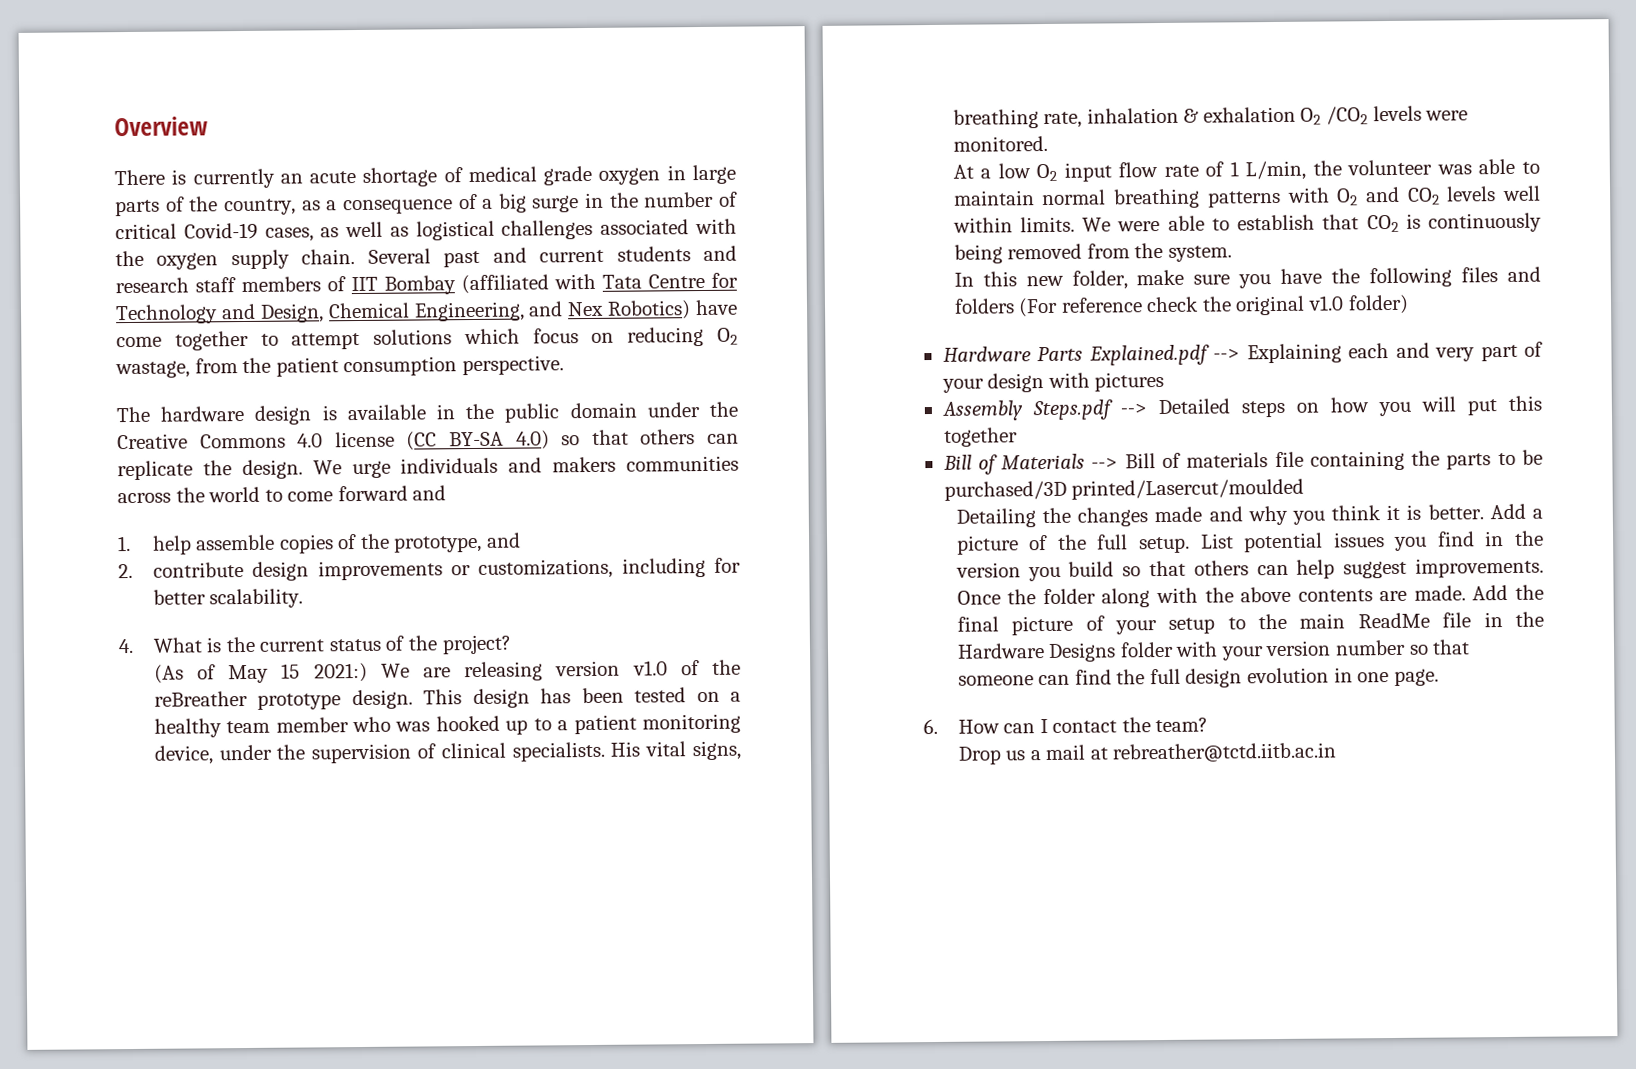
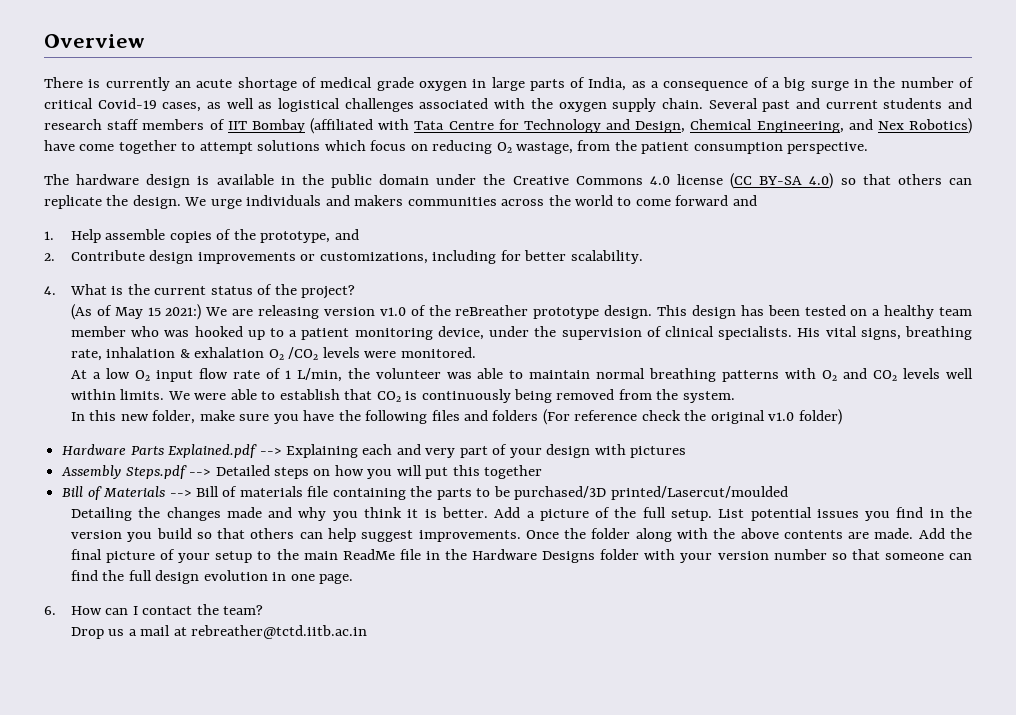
[189,196,296,216] the country, -> [588,77,627,91] India,
[151,535,192,555] help -> [71,229,102,243] Help
[152,562,244,578] contribute -> [71,250,146,261] Contribute

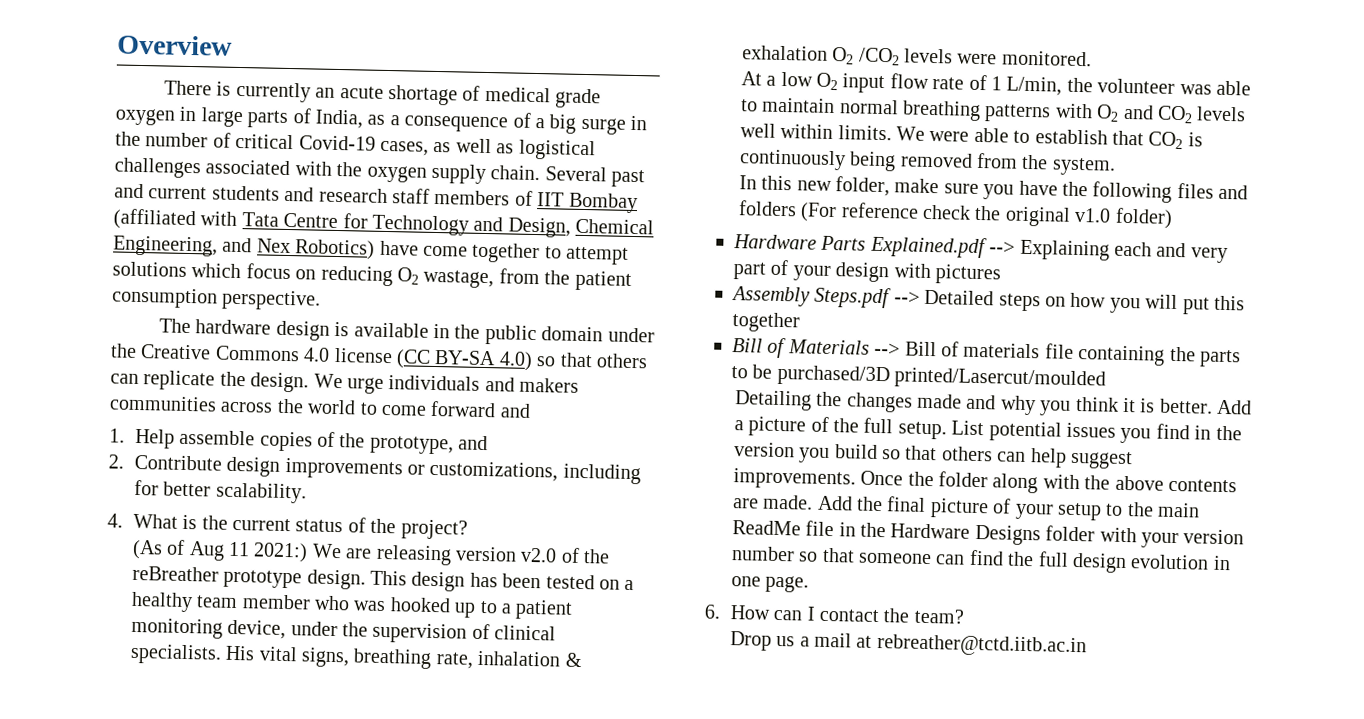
[114,307,161,319] May 15 -> [188,541,251,561] Aug 11
[379,307,406,316] v1.0 -> [520,547,558,563] v2.0

